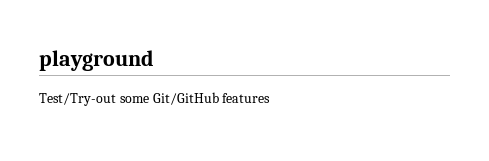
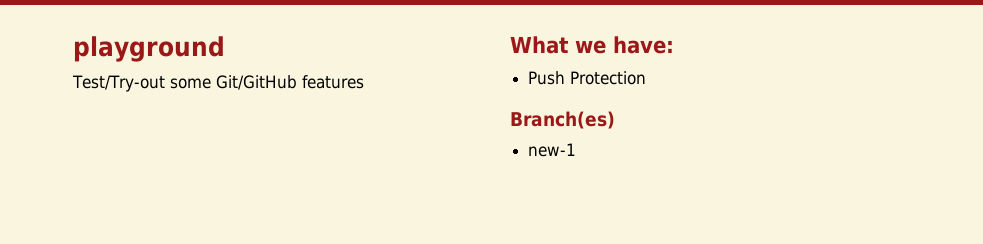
(271, 98) none -> [510,36,674,54] [528,71,647,85] [510,111,615,129] [528,143,577,157] // What we have: // Push Protection // Branch(es) // new-1

